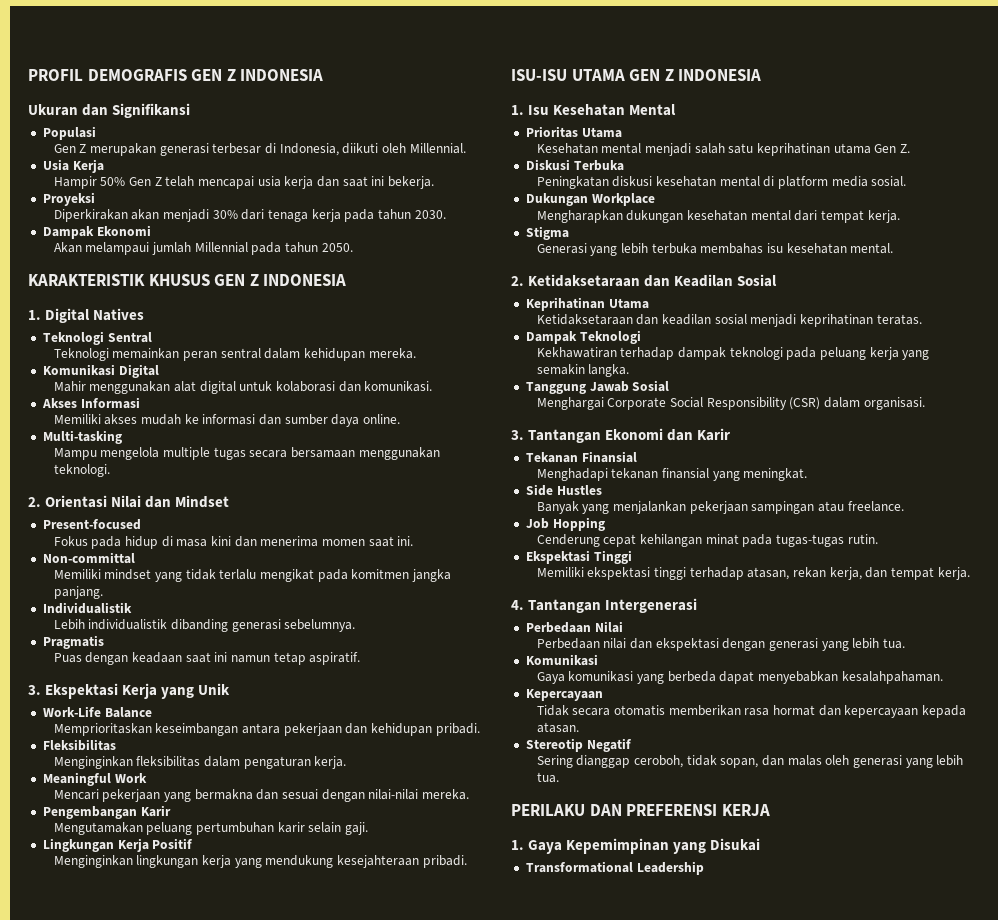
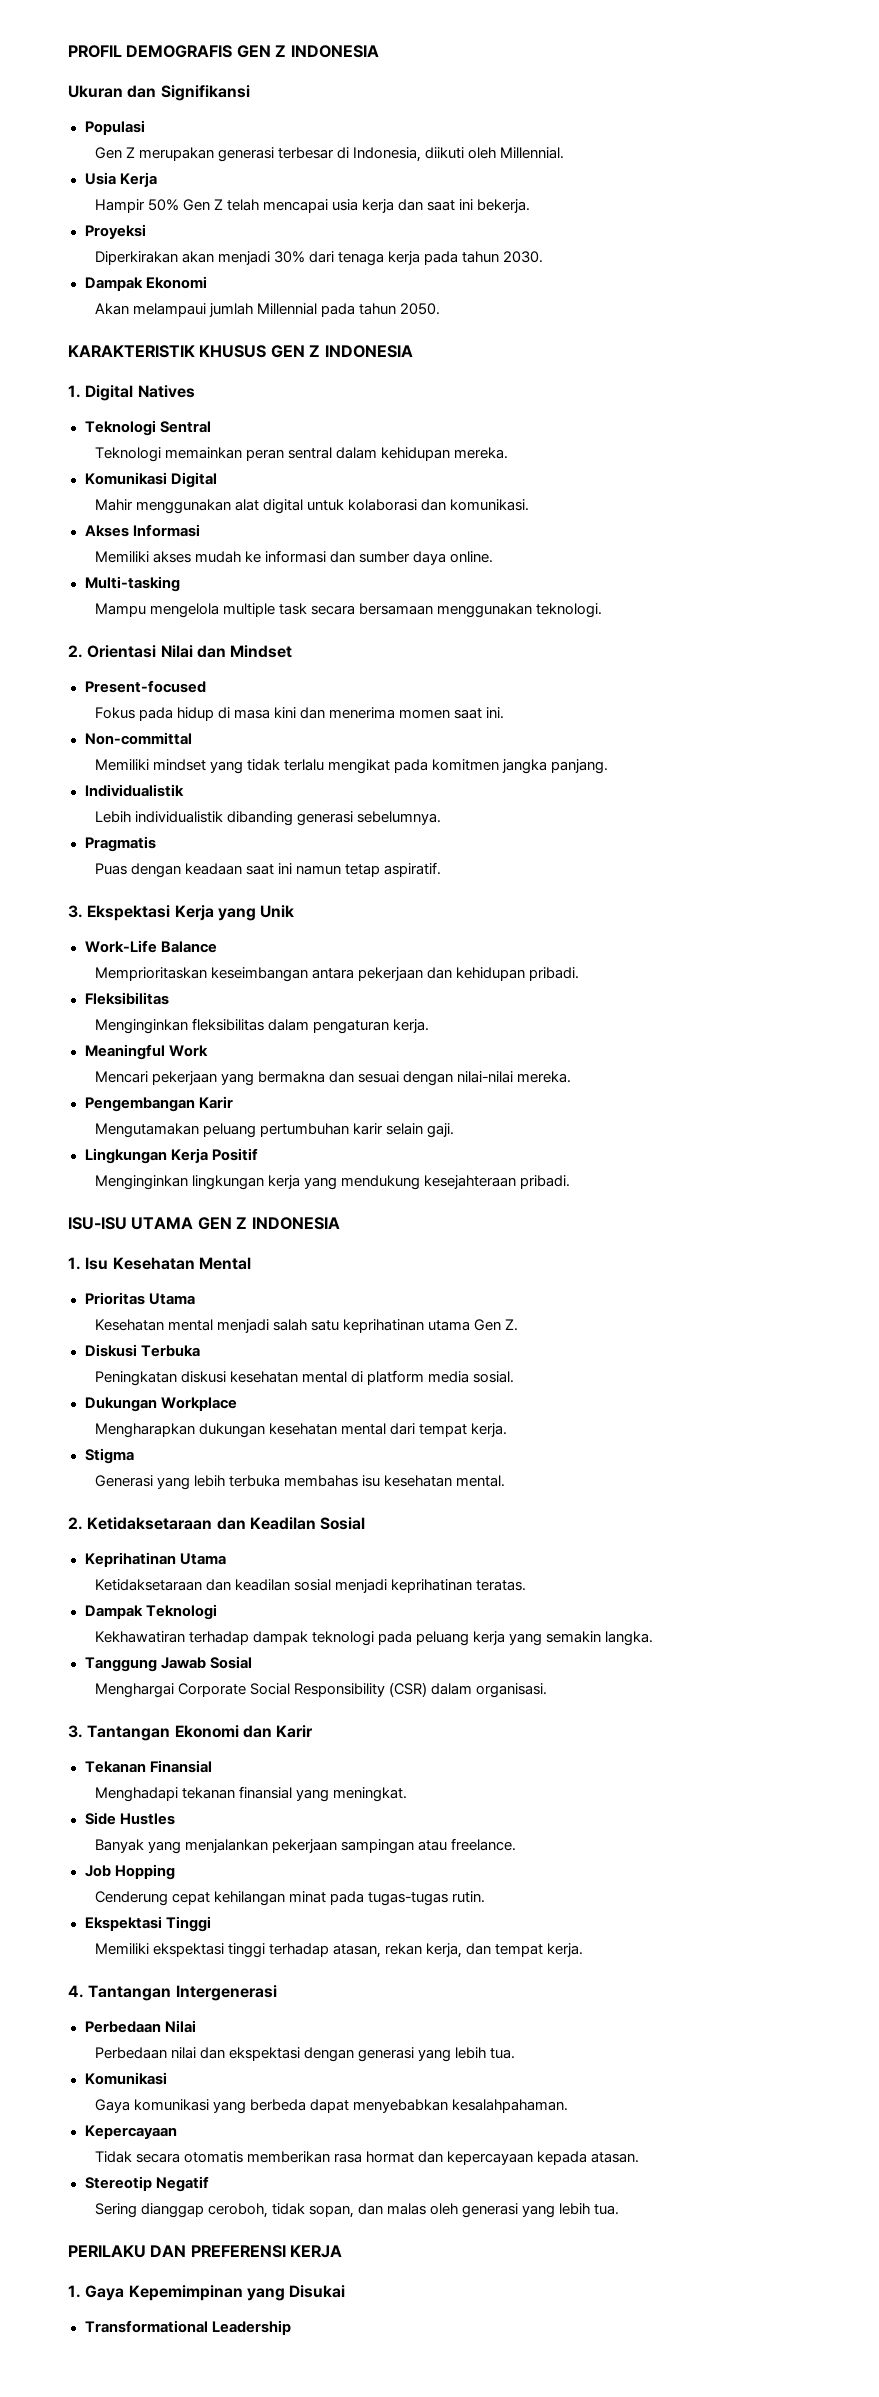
[213,447,246,460] tugas -> [278,603,307,615] task

